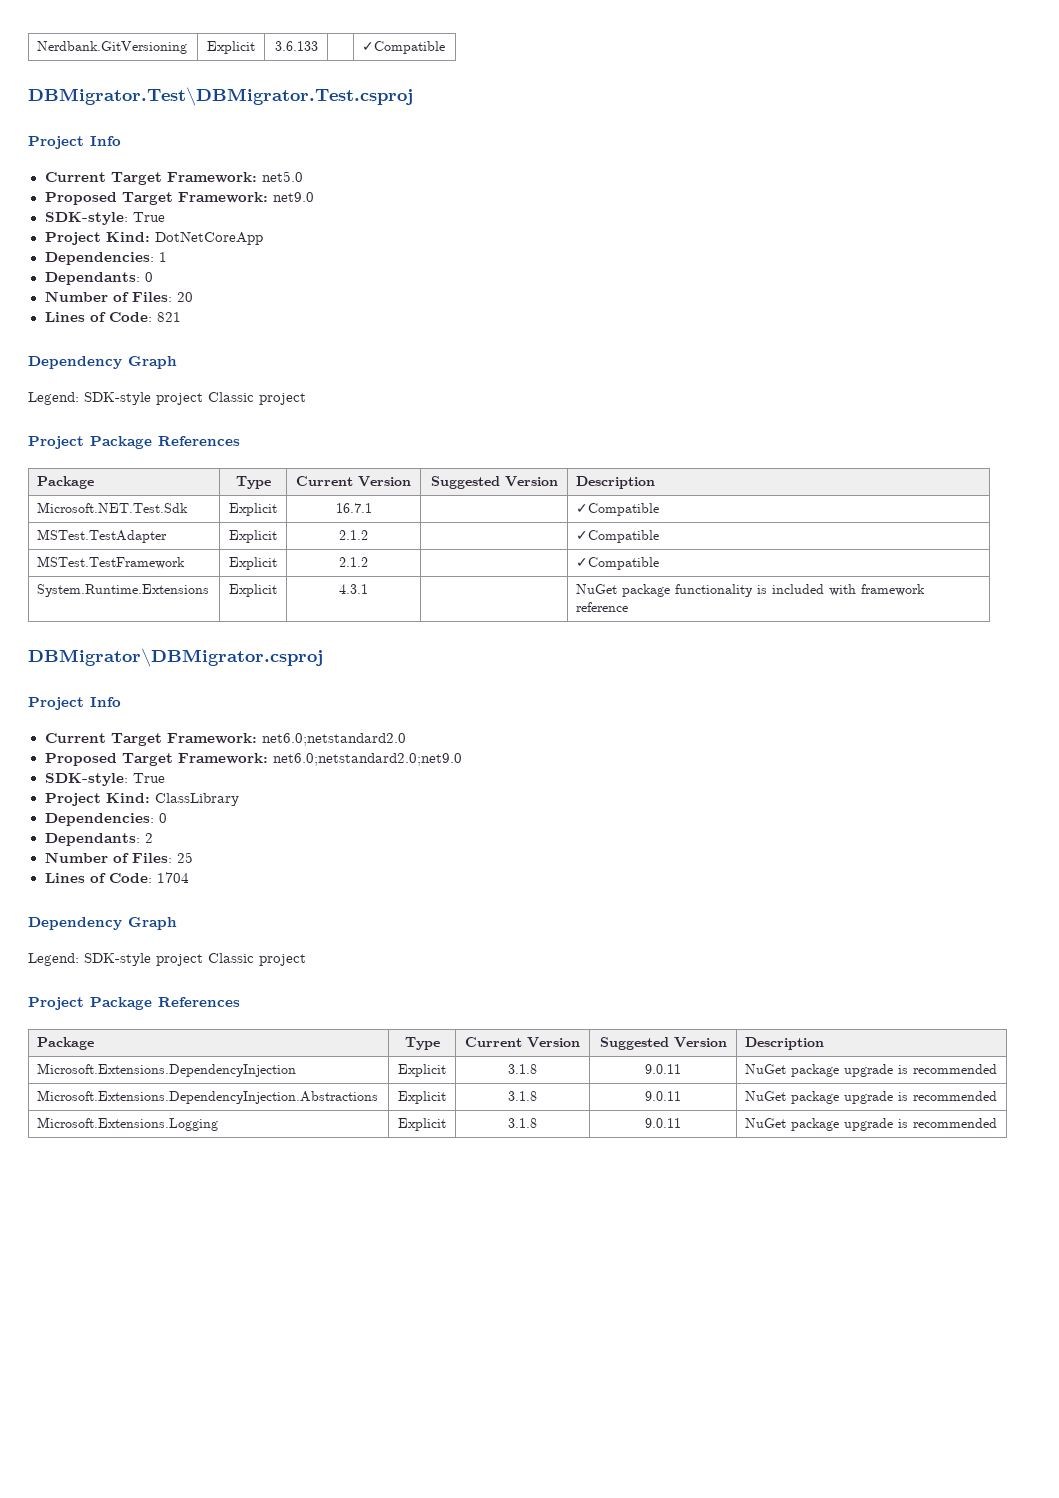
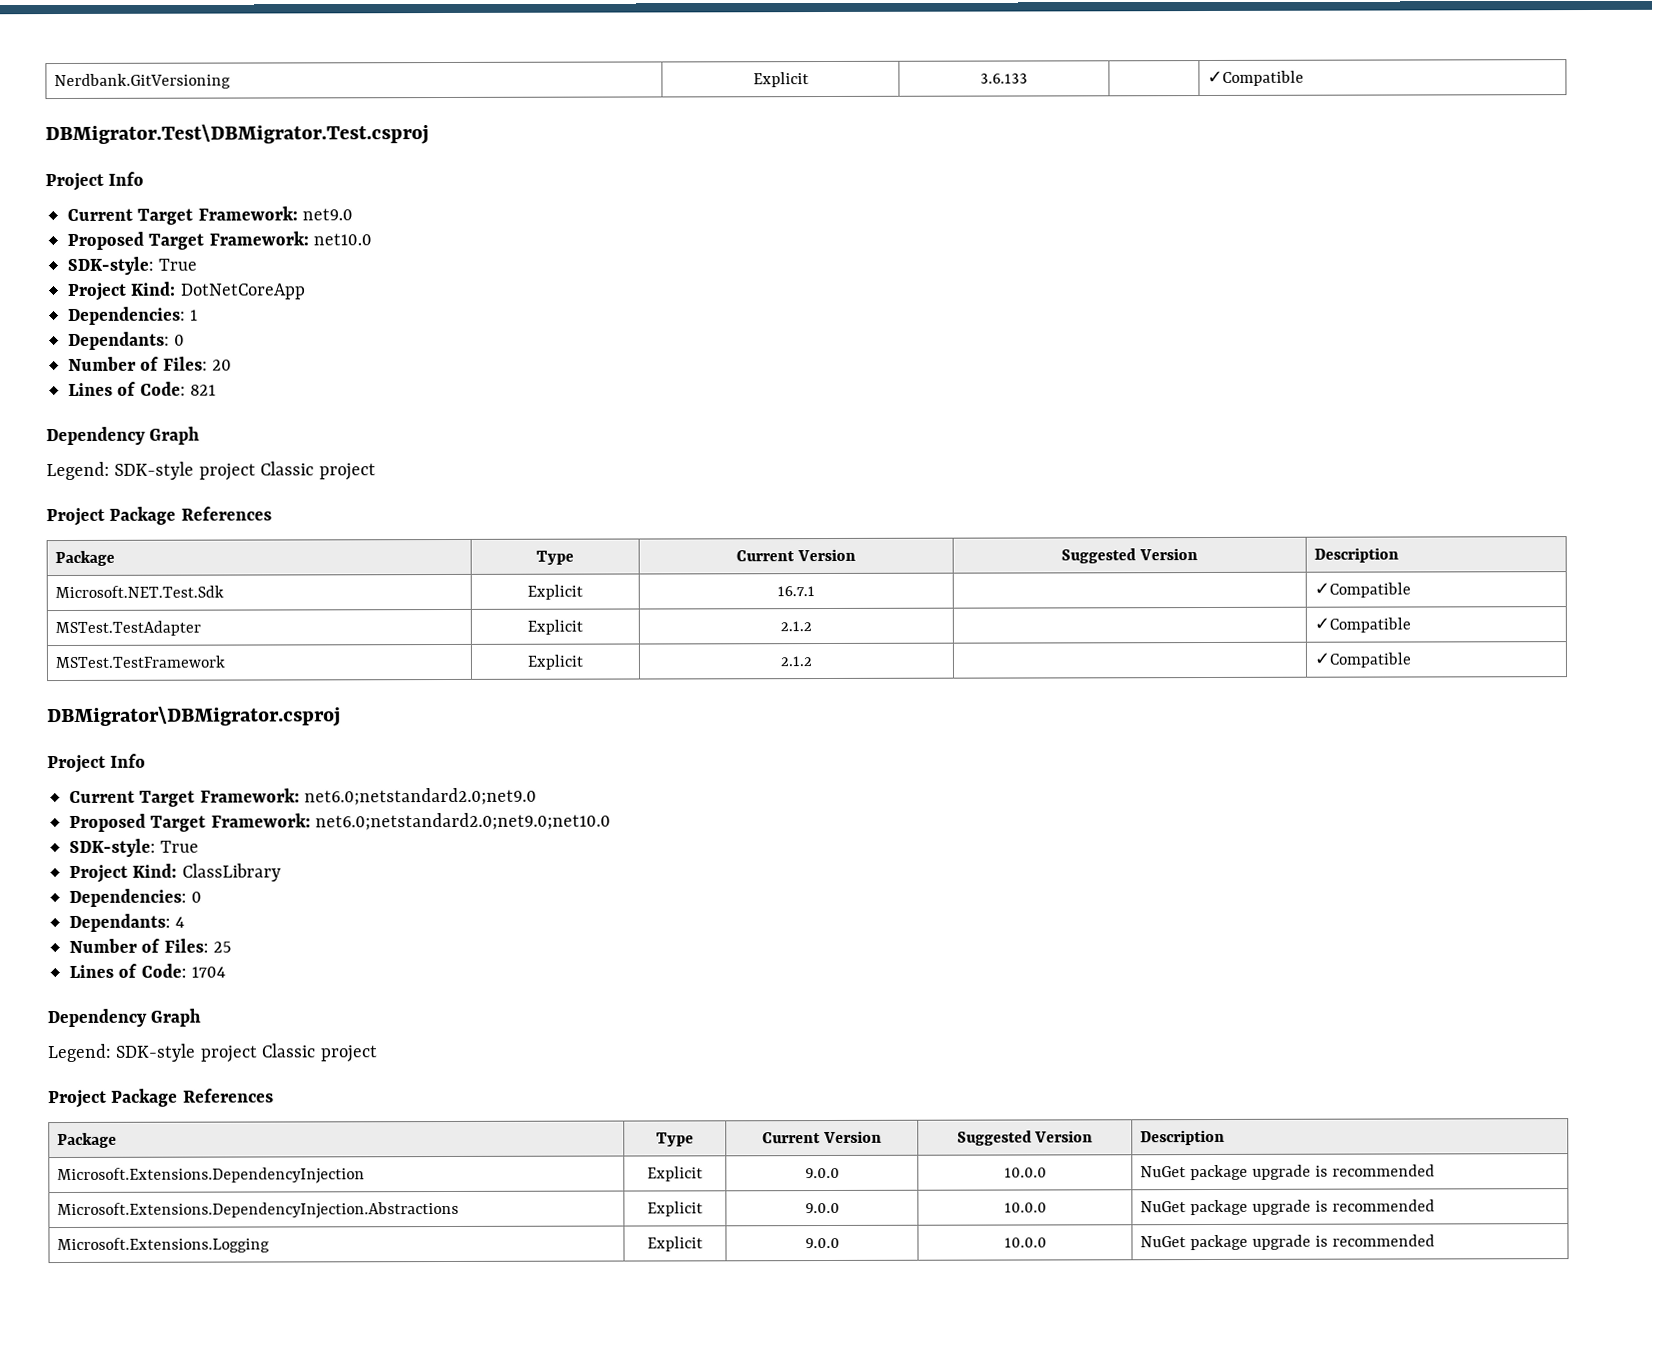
[261,171,303,182] [44,192,314,205] net5.0 // Proposed Target Framework: net9.0 -> [302,208,354,221] [67,231,373,250] net9.0 // Proposed Target Framework: net10.0
[37,584,210,597] [229,584,277,597] [339,584,368,594] [576,584,926,597] [576,602,629,612] // System.Runtime.Extensions | Explicit | 4.3.1 | | NuGet package functionality is included with framework reference -> (1412, 660) none
[261,733,406,746] [44,753,462,766] net6.0;netstandard2.0 // Proposed Target Framework: net6.0;netstandard2.0;net9.0 -> [304,787,538,806] [69,812,612,832] net6.0;netstandard2.0;net9.0 // Proposed Target Framework: net6.0;netstandard2.0;net9.0;net10.0
[144,833,153,843] 2 -> [175,916,186,928] 4
[508,1064,537,1074] [645,1064,681,1074] 3.1.8 | 9.0.11 -> [804,1167,840,1179] [1003,1167,1047,1178] 9.0.0 | 10.0.0
[508,1091,537,1101] [645,1091,681,1101] 3.1.8 | 9.0.11 -> [804,1202,840,1214] [1003,1202,1047,1213] 9.0.0 | 10.0.0
[508,1118,537,1128] [645,1118,681,1128] 3.1.8 | 9.0.11 -> [804,1237,840,1249] [1003,1237,1047,1248] 9.0.0 | 10.0.0

